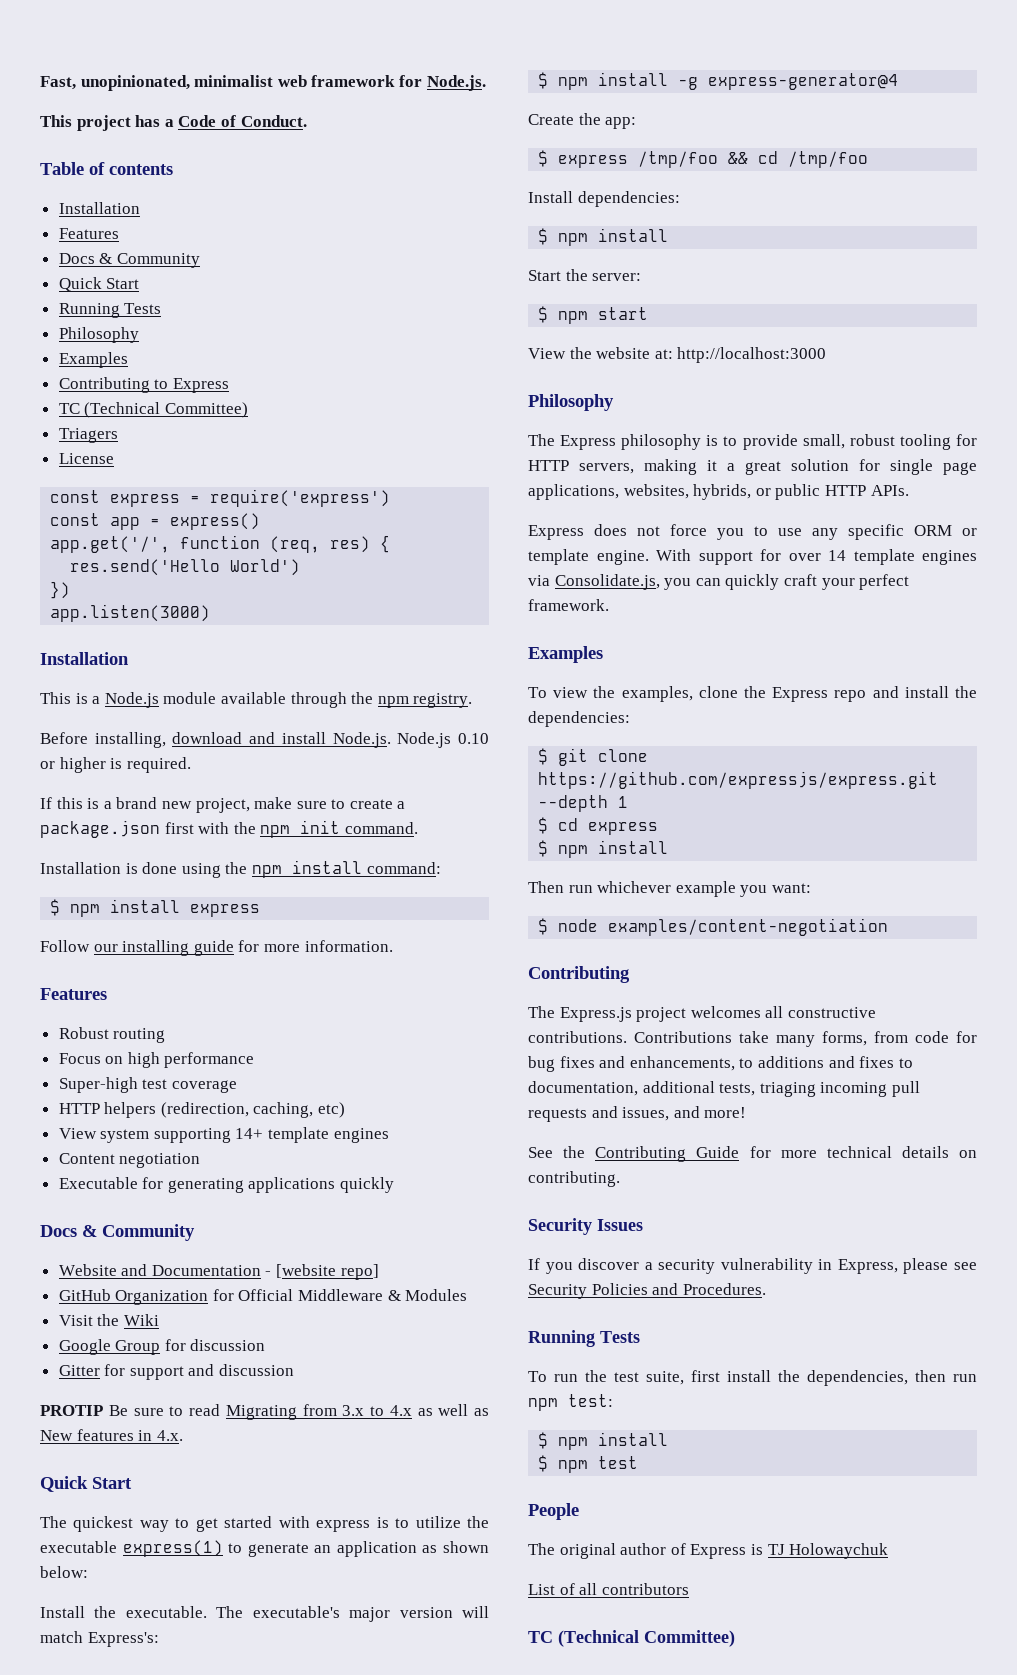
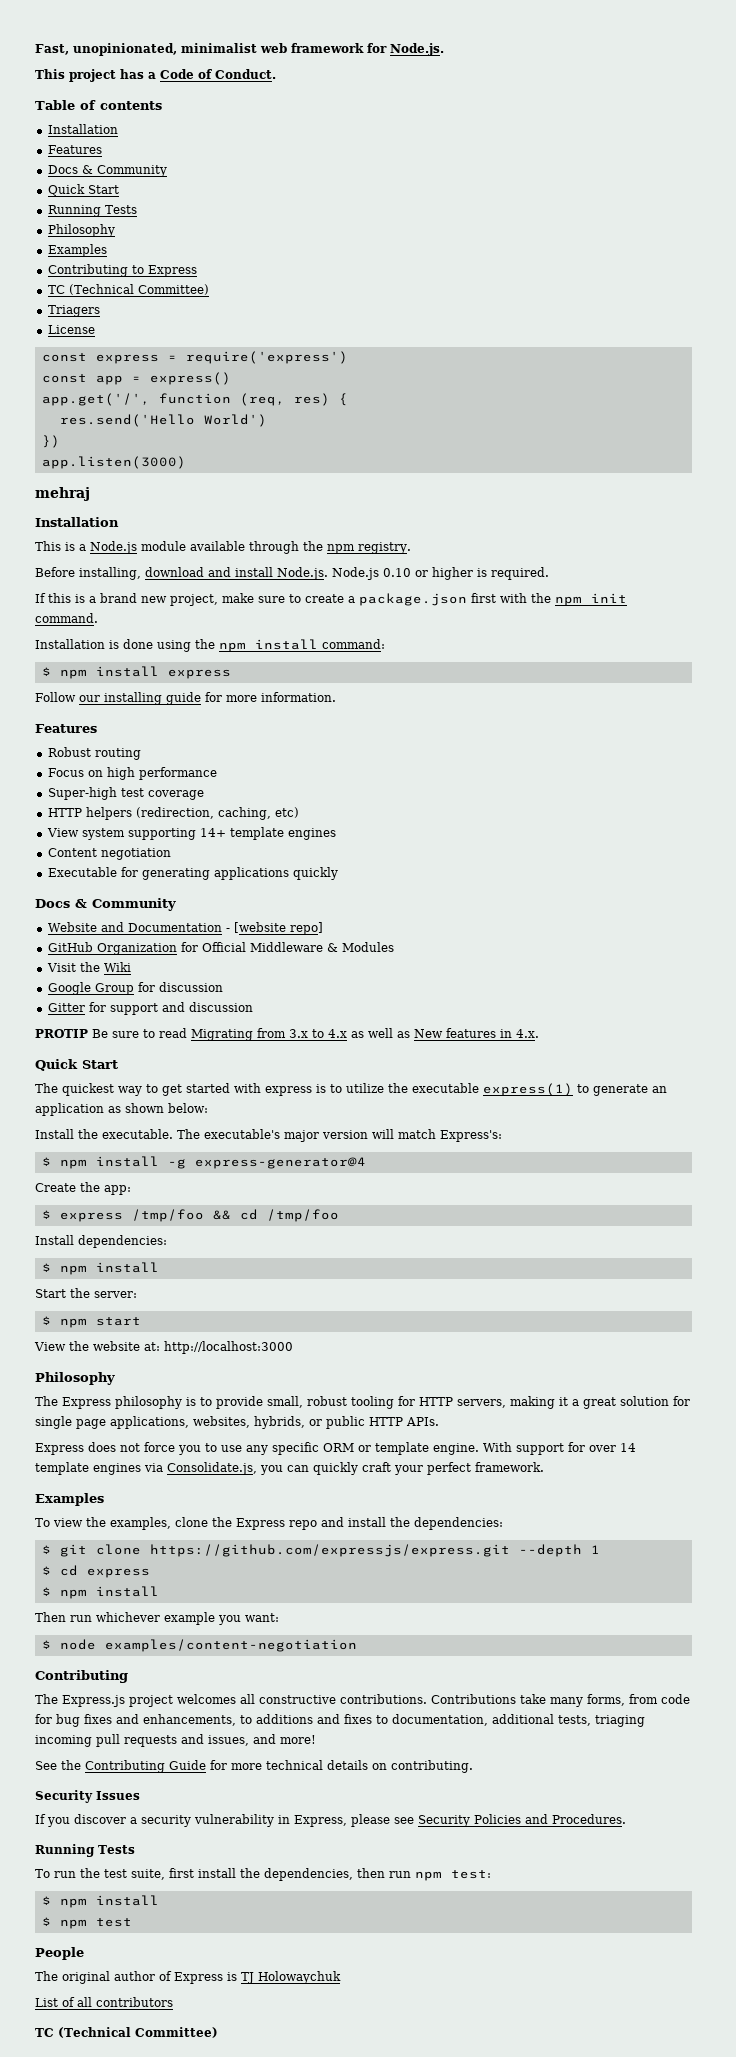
(211, 613) none -> [35,487,90,501] // mehraj

